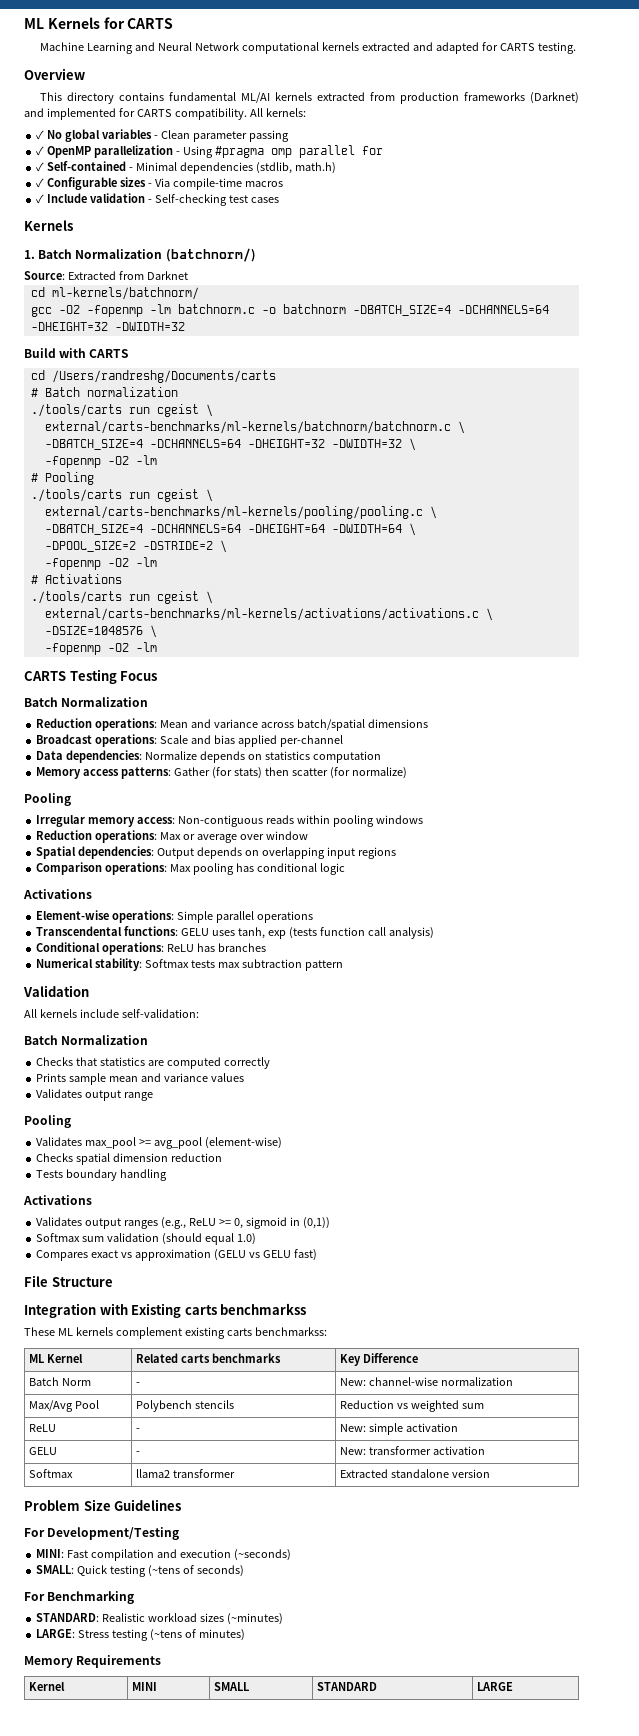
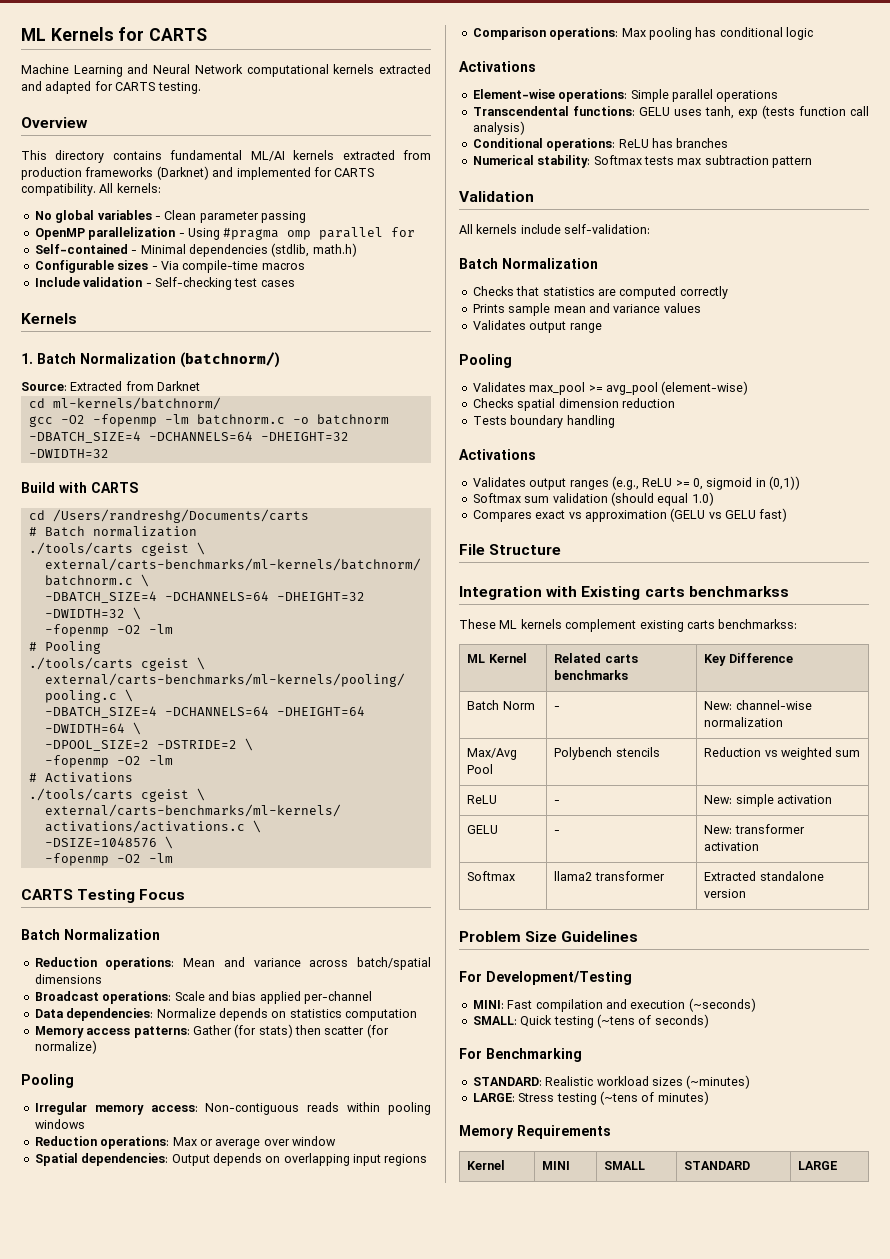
[36,130,45,140] ✓ -> (161, 188) none
[36,146,45,156] ✓ -> (306, 217) none
[36,162,45,172] ✓ -> (416, 232) none
[36,178,45,188] ✓ -> (357, 250) none
[36,194,45,204] ✓ -> (305, 266) none
[128,407,150,414] run -> (133, 548) none
[128,492,150,499] run -> (133, 663) none
[128,594,150,601] run -> (133, 794) none

